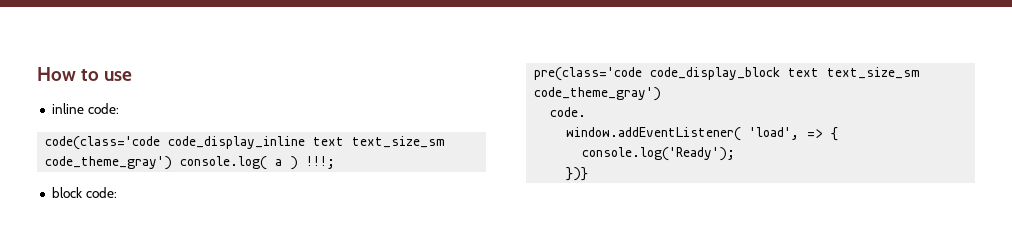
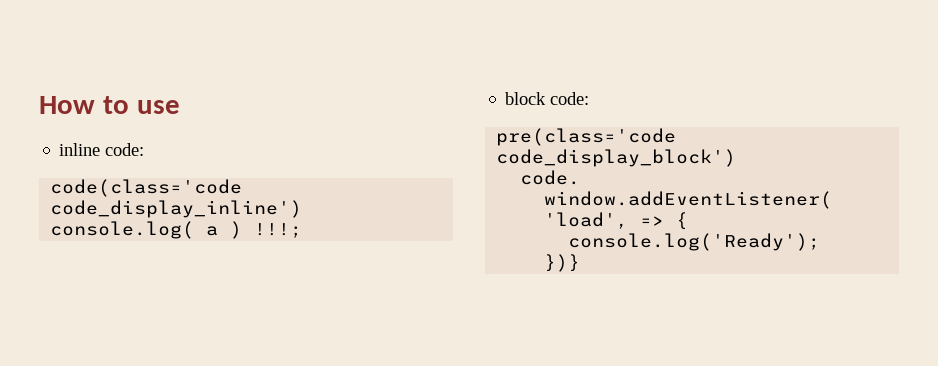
[168,136,446,149] [45,156,173,170] code_display_inline text text_size_sm code_theme_gray') -> [50,200,303,218] code_display_inline')
[650,67,921,80] [534,87,662,101] code_display_block text text_size_sm code_theme_gray') -> [496,149,737,167] code_display_block')

